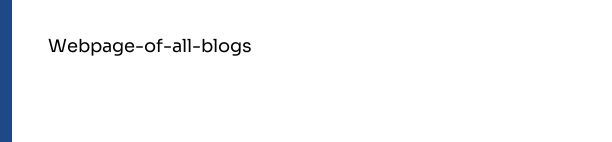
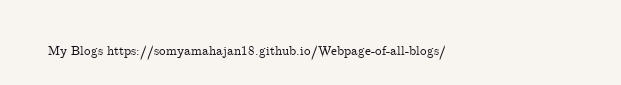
[48,38,252,56] Webpage-of-all-blogs -> [48,45,446,61] My Blogs https://somyamahajan18.github.io/Webpage-of-all-blogs/

